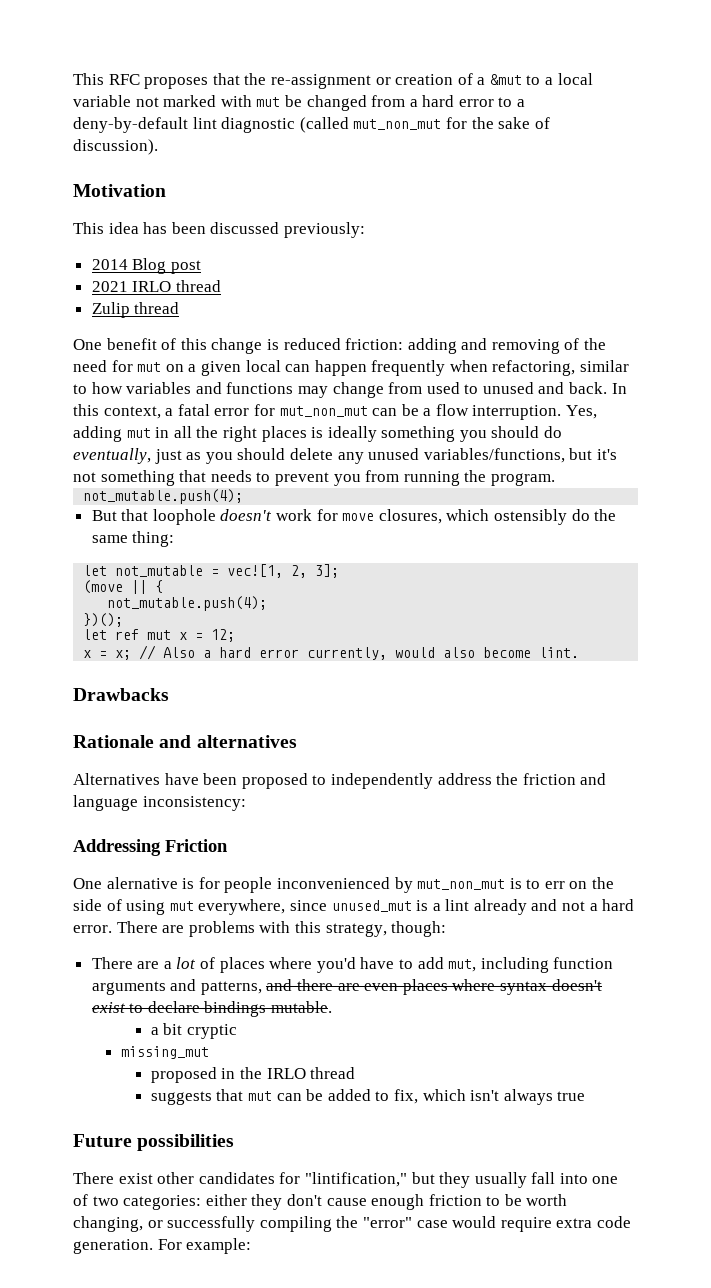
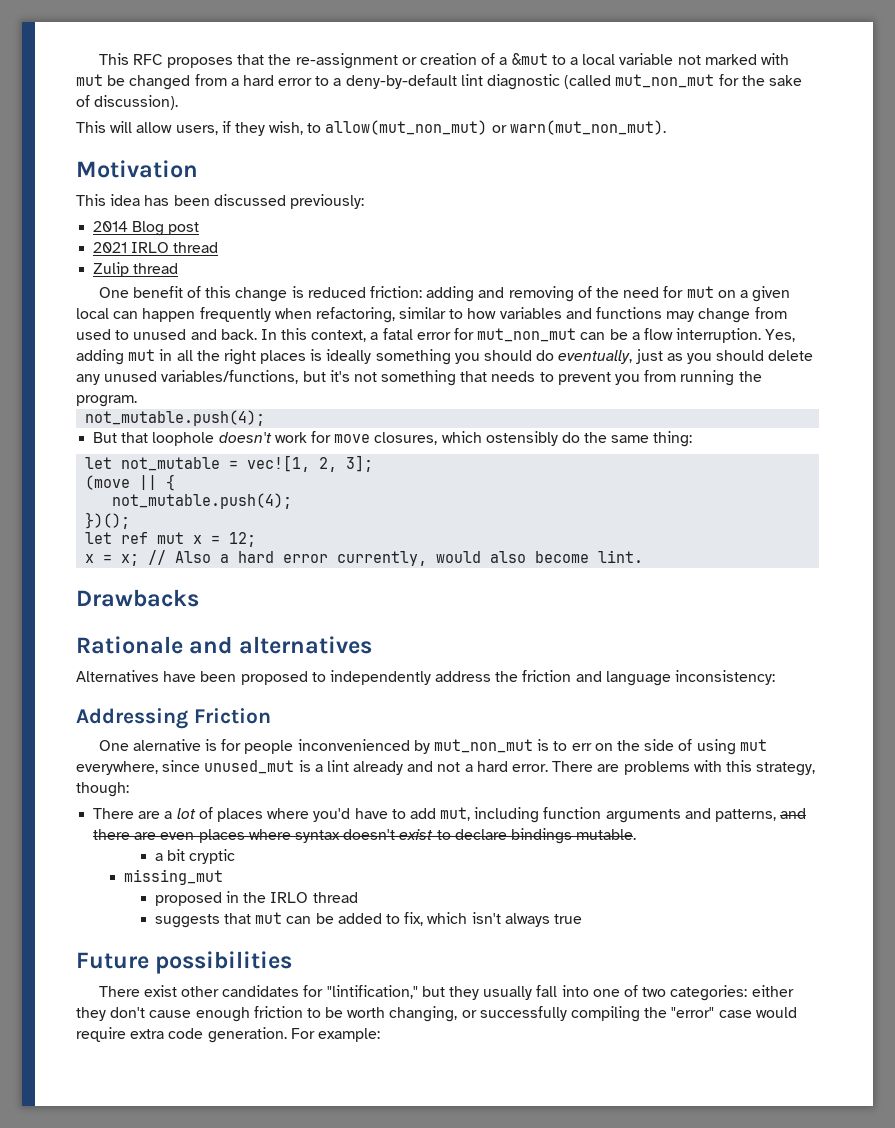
(158, 147) none -> [76,120,666,136] // This will allow users, if they wish, to allow(mut_non_mut) or warn(mut_non_mut).

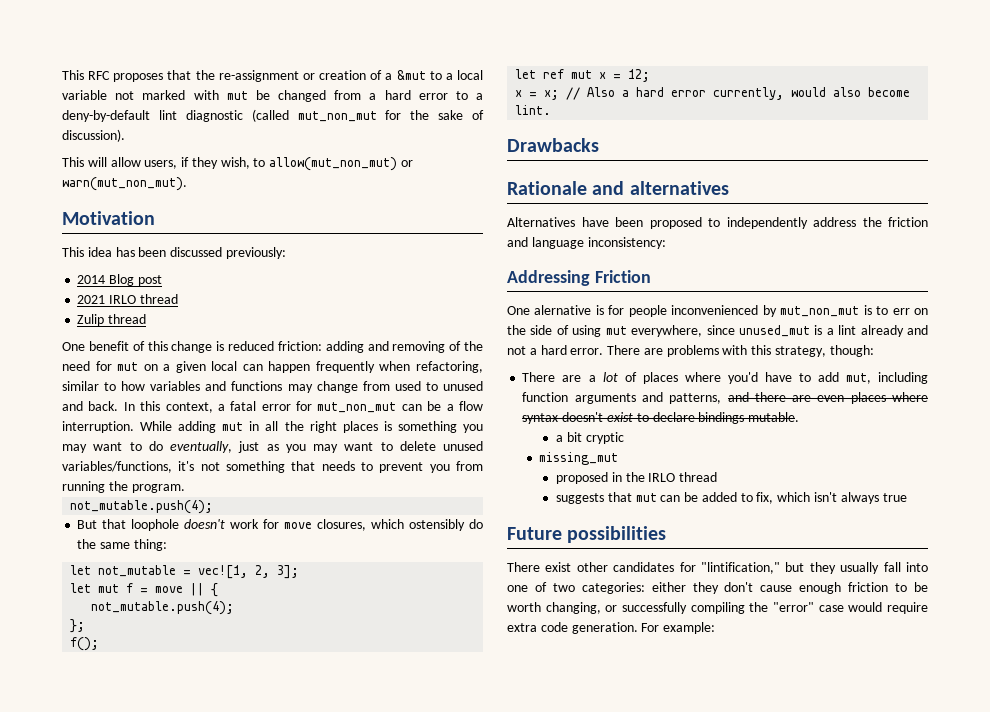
[765,329,796,342] Yes, -> [140,421,173,431] While
[326,349,372,364] ideally -> (392, 426) none
[484,350,533,361] should -> [62,442,142,453] may want to
[716,350,814,361] [76,374,100,385] should delete any -> [313,441,436,453] may want to delete
[302,371,326,382] but -> (172, 467) none
[85,475,131,490] (move -> [70,583,184,593] let mut f = move
[85,512,131,529] })(); -> [70,619,86,633] [70,637,100,651] }; // f();

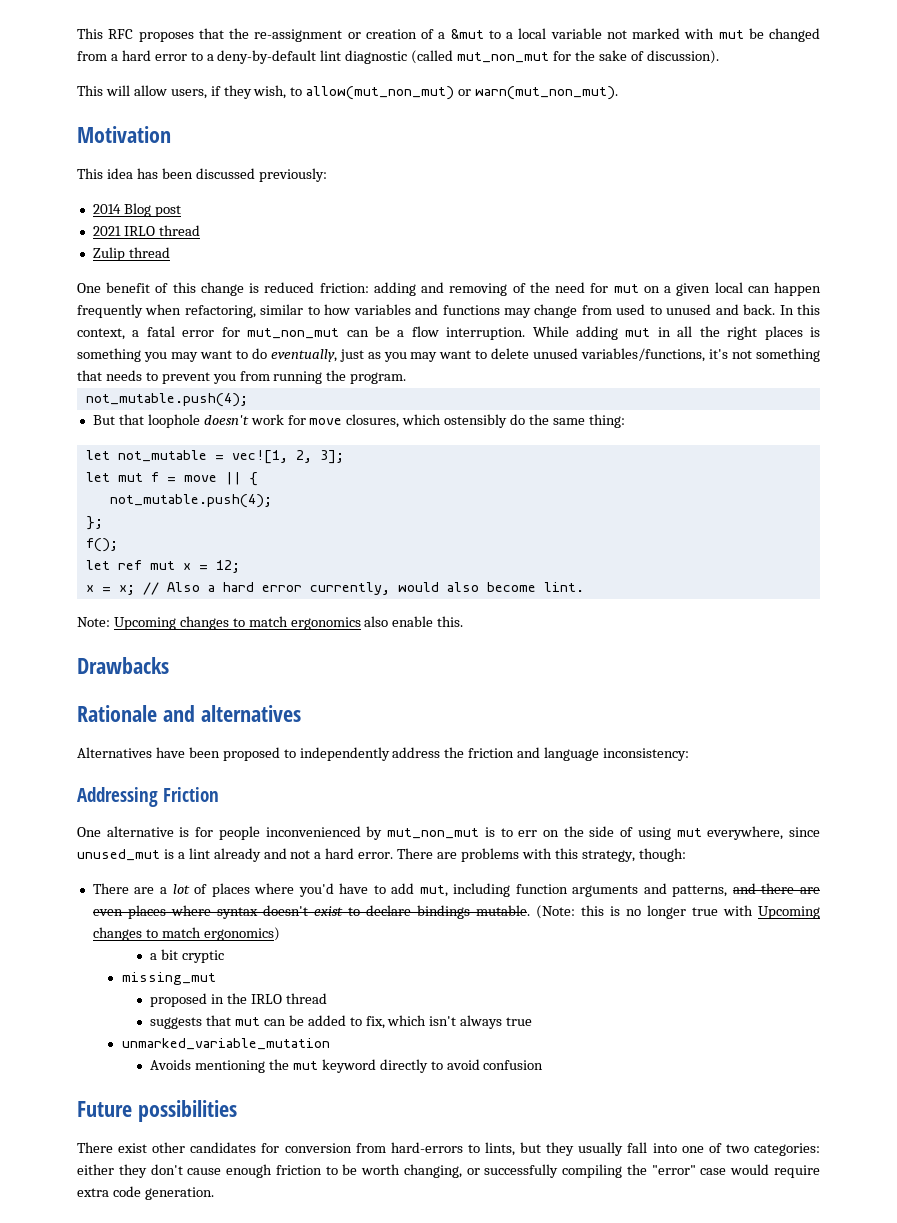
(552, 110) none -> [77,616,464,630] // Note: Upcoming changes to match ergonomics also enable this.
[534,305,592,315] alernative -> [106,826,174,837] alternative
(800, 417) none -> [535,905,820,919] [92,927,280,941] (Note: this is no longer true with Upcoming changes to match ergonomics)
(907, 497) none -> [121,1038,330,1050] [150,1059,544,1073] // unmarked_variable_mutation // Avoids mentioning the mut keyword directly to avoid confusion
[701,562,780,574] "lintification," -> [284,1142,515,1156] conversion from hard-errors to lints,
[641,622,716,634] For example: -> (214, 1193) none

